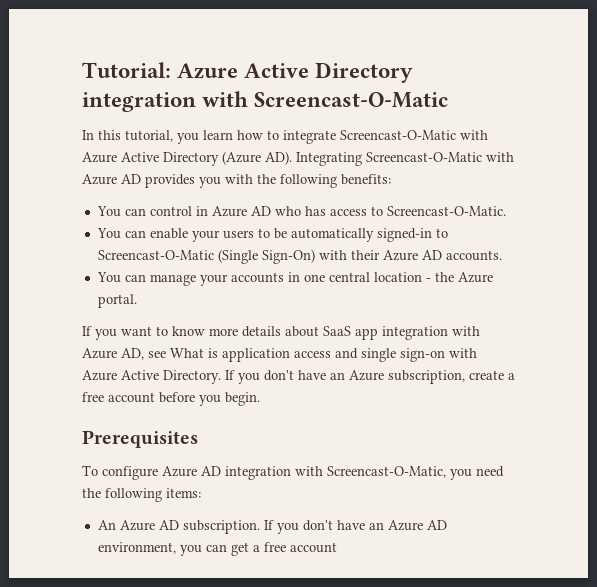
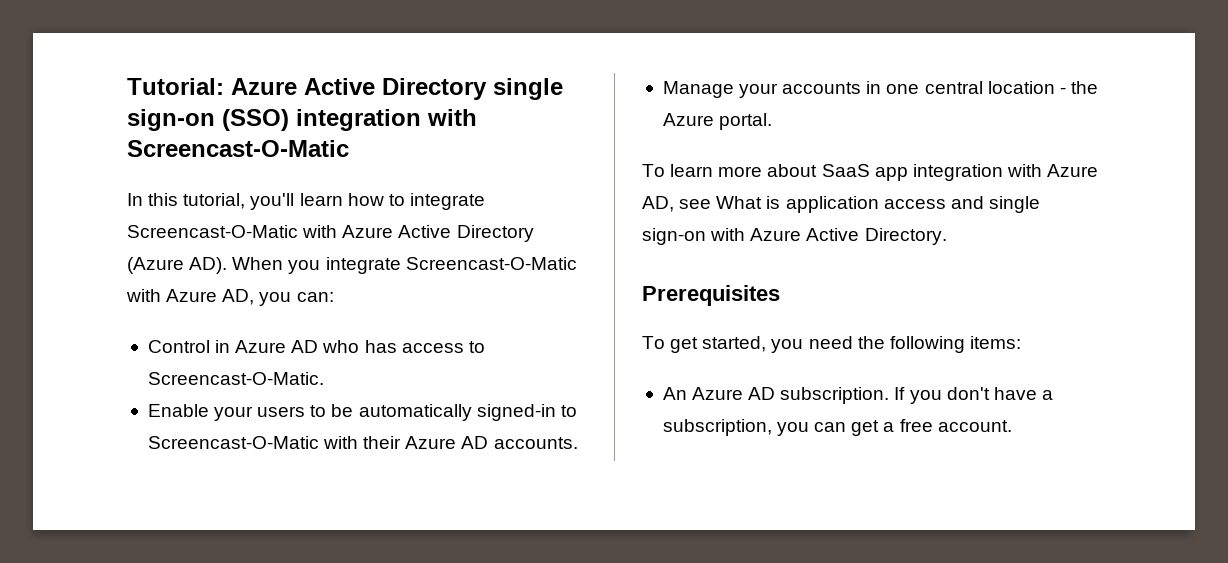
(414, 72) none -> [493,78,563,100] [127,109,289,131] single sign-on (SSO)
[177,133,199,144] you -> [250,193,295,210] you'll
[296,152,514,166] [82,174,391,188] [96,206,192,217] Integrating Screencast-O-Matic with Azure AD provides you with the following benefits: // You can control -> [232,257,577,274] [126,289,334,306] [147,340,210,353] When you integrate Screencast-O-Matic with Azure AD, you can: // Control
[96,228,188,239] You can enable -> [147,404,209,417] Enable
[217,249,315,264] (Single Sign-On) -> (319, 442) none
[96,272,196,286] You can manage -> [662,81,734,98] Manage
[82,326,281,340] If you want to know more details -> [642,164,763,177] To learn more
[225,370,515,384] [82,392,260,406] [82,430,198,448] [82,465,446,480] If you don't have an Azure subscription, create a free account before you begin. // Prerequisites // To configure Azure AD integration with Screencast-O-Matic, -> [642,285,780,306] [642,336,767,353] // Prerequisites // To get started,
[368,520,447,531] [97,542,176,554] an Azure AD environment, -> [1041,390,1053,400] [662,419,772,436] a subscription,
[289,542,337,553] account -> [937,420,1012,432] account.

